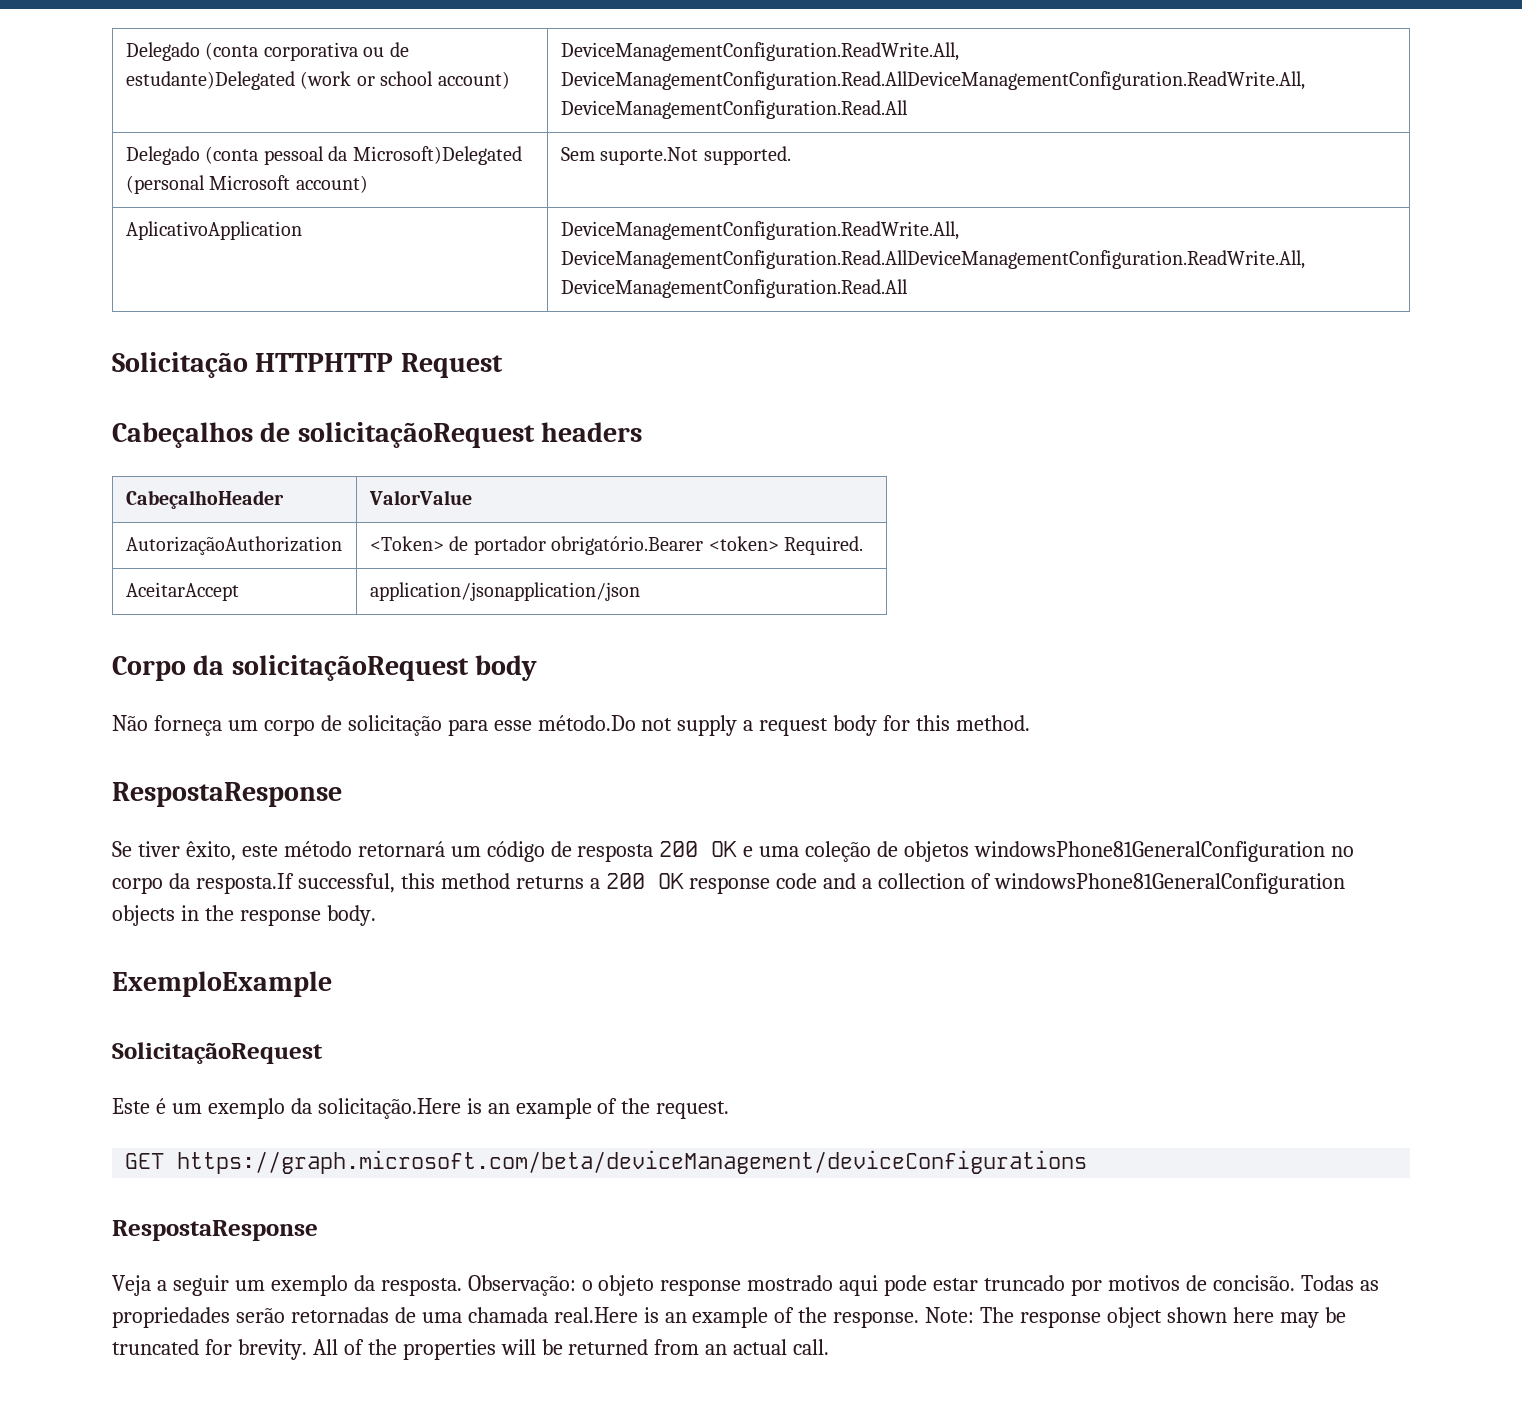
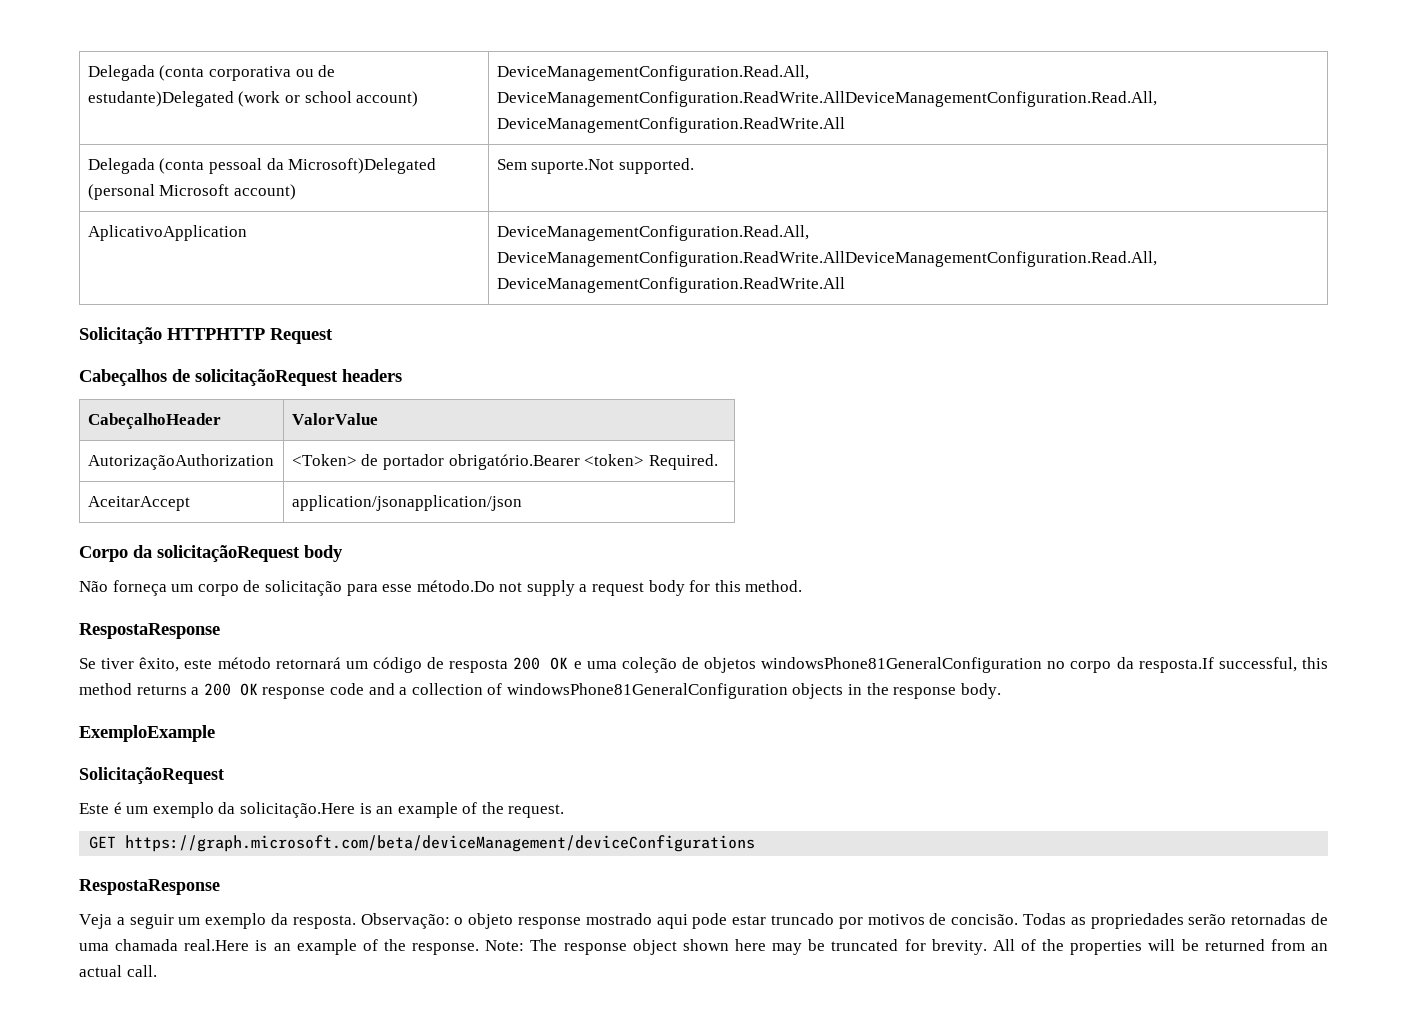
[125,42,200,61] Delegado -> [87,65,155,81] Delegada
[560,42,959,61] [560,71,1305,90] [560,100,908,119] [125,146,200,165] DeviceManagementConfiguration.ReadWrite.All, DeviceManagementConfiguration.Read.AllDeviceManagementConfiguration.ReadWrite.All, DeviceManagementConfiguration.Read.All // Delegado -> [496,65,809,81] [496,91,1157,107] [496,117,845,133] [87,158,155,174] DeviceManagementConfiguration.Read.All, DeviceManagementConfiguration.ReadWrite.AllDeviceManagementConfiguration.Read.All, DeviceManagementConfiguration.ReadWrite.All // Delegada
[560,221,959,240] [560,250,1305,269] [560,279,908,298] DeviceManagementConfiguration.ReadWrite.All, DeviceManagementConfiguration.Read.AllDeviceManagementConfiguration.ReadWrite.All, DeviceManagementConfiguration.Read.All -> [496,225,809,241] [496,251,1157,267] [496,277,845,293] DeviceManagementConfiguration.Read.All, DeviceManagementConfiguration.ReadWrite.AllDeviceManagementConfiguration.Read.All, DeviceManagementConfiguration.ReadWrite.All

